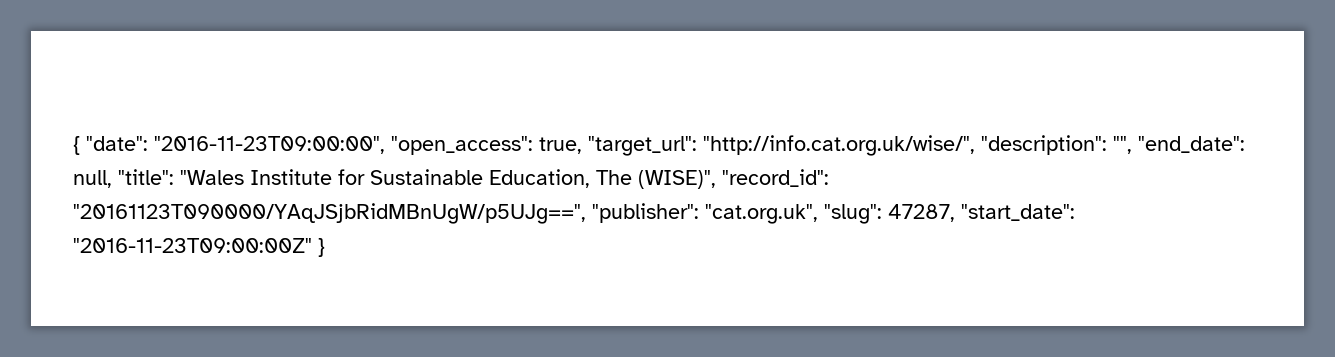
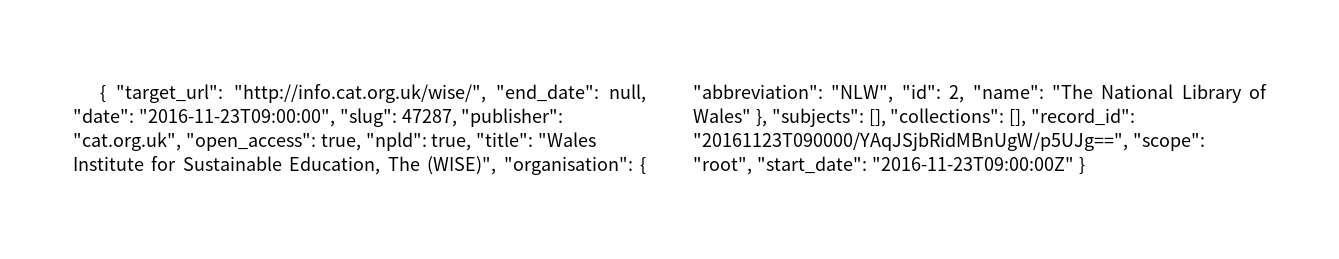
[73,135,1245,156] [73,170,112,188] { "date": "2016-11-23T09:00:00", "open_access": true, "target_url": "http://info.cat.org.uk/wise/", "description": "", "end_date": null, -> [100,84,646,103] [73,108,564,127] [73,132,472,151] { "target_url": "http://info.cat.org.uk/wise/", "end_date": null, "date": "2016-11-23T09:00:00", "slug": 47287, "publisher": "cat.org.uk", "open_access": true, "npld": true,
[722,169,829,187] [73,203,955,224] "record_id": "20161123T090000/YAqJSjbRidMBnUgW/p5UJg==", "publisher": "cat.org.uk", "slug": 47287, -> [503,156,647,175] [693,84,1267,103] [693,108,1136,127] [693,132,1205,151] [693,157,752,175] "organisation": { "abbreviation": "NLW", "id": 2, "name": "The National Library of Wales" }, "subjects": [], "collections": [], "record_id": "20161123T090000/YAqJSjbRidMBnUgW/p5UJg==", "scope": "root",

